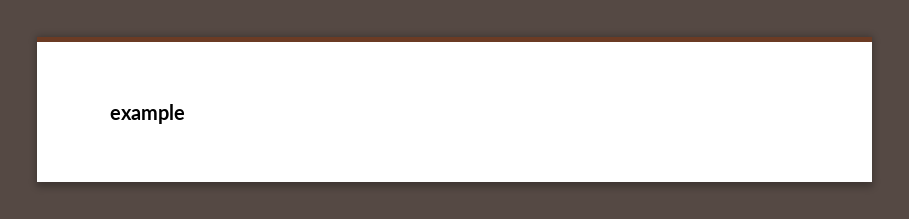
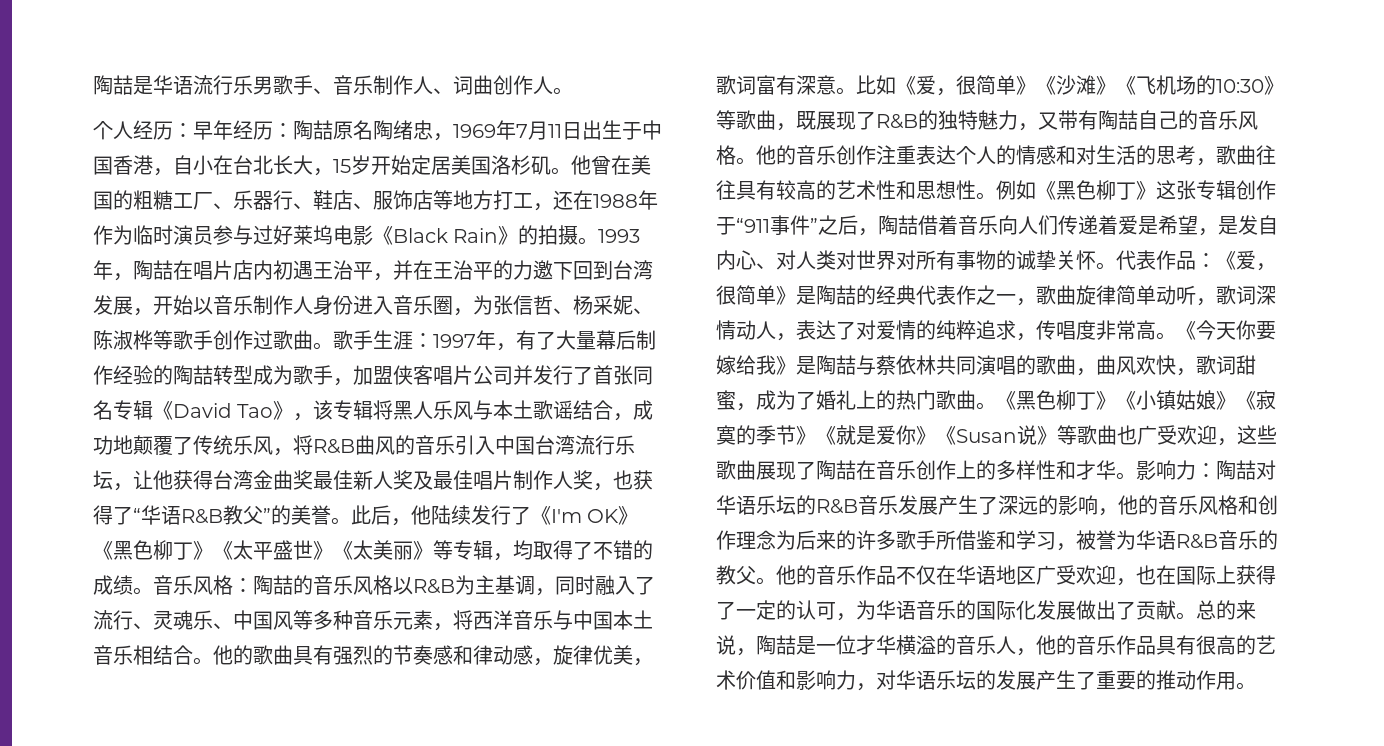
[110,104,185,124] example -> [93,75,573,95] [93,120,662,141] [93,155,651,176] [93,190,658,211] [93,225,641,245] [93,260,653,281] [93,295,653,316] [93,330,656,351] [93,365,653,386] [93,400,654,421] [93,435,635,456] [93,470,653,491] [93,505,639,526] [93,540,653,561] [93,575,655,596] [93,610,653,631] [93,645,653,666] [716,75,1284,96] [716,110,1258,131] [716,145,1276,166] [716,180,1276,200] [716,215,1278,236] [716,250,1276,271] [716,285,1276,306] [716,320,1276,341] [716,355,1256,376] [716,390,1276,411] [716,425,1277,446] [716,460,1276,480] [716,495,1278,516] [716,530,1278,551] [716,565,1276,586] [716,600,1256,621] [716,635,1276,656] [716,670,1256,691] 陶喆是华语流行乐男歌手、音乐制作人、词曲创作人。 // 个人经历：早年经历：陶喆原名陶绪忠，1969年7月11日出生于中国香港，自小在台北长大，15岁开始定居美国洛杉矶。他曾在美国的粗糖工厂、乐器行、鞋店、服饰店等地方打工，还在1988年作为临时演员参与过好莱坞电影《Black Rain》的拍摄。1993年，陶喆在唱片店内初遇王治平，并在王治平的力邀下回到台湾发展，开始以音乐制作人身份进入音乐圈，为张信哲、杨采妮、陈淑桦等歌手创作过歌曲。歌手生涯：1997年，有了大量幕后制作经验的陶喆转型成为歌手，加盟侠客唱片公司并发行了首张同名专辑《David Tao》，该专辑将黑人乐风与本土歌谣结合，成功地颠覆了传统乐风，将R&B曲风的音乐引入中国台湾流行乐坛，让他获得台湾金曲奖最佳新人奖及最佳唱片制作人奖，也获得了“华语R&B教父”的美誉。此后，他陆续发行了《I'm OK》《黑色柳丁》《太平盛世》《太美丽》等专辑，均取得了不错的成绩。音乐风格：陶喆的音乐风格以R&B为主基调，同时融入了流行、灵魂乐、中国风等多种音乐元素，将西洋音乐与中国本土音乐相结合。他的歌曲具有强烈的节奏感和律动感，旋律优美，歌词富有深意。比如《爱，很简单》《沙滩》《飞机场的10:30》等歌曲，既展现了R&B的独特魅力，又带有陶喆自己的音乐风格。他的音乐创作注重表达个人的情感和对生活的思考，歌曲往往具有较高的艺术性和思想性。例如《黑色柳丁》这张专辑创作于“911事件”之后，陶喆借着音乐向人们传递着爱是希望，是发自内心、对人类对世界对所有事物的诚挚关怀。代表作品：《爱，很简单》是陶喆的经典代表作之一，歌曲旋律简单动听，歌词深情动人，表达了对爱情的纯粹追求，传唱度非常高。《今天你要嫁给我》是陶喆与蔡依林共同演唱的歌曲，曲风欢快，歌词甜蜜，成为了婚礼上的热门歌曲。《黑色柳丁》《小镇姑娘》《寂寞的季节》《就是爱你》《Susan说》等歌曲也广受欢迎，这些歌曲展现了陶喆在音乐创作上的多样性和才华。影响力：陶喆对华语乐坛的R&B音乐发展产生了深远的影响，他的音乐风格和创作理念为后来的许多歌手所借鉴和学习，被誉为华语R&B音乐的教父。他的音乐作品不仅在华语地区广受欢迎，也在国际上获得了一定的认可，为华语音乐的国际化发展做出了贡献。总的来说，陶喆是一位才华横溢的音乐人，他的音乐作品具有很高的艺术价值和影响力，对华语乐坛的发展产生了重要的推动作用。

